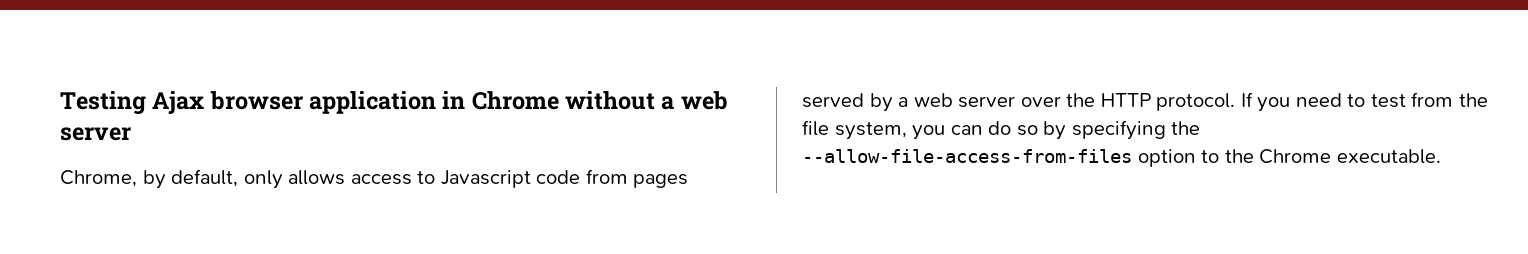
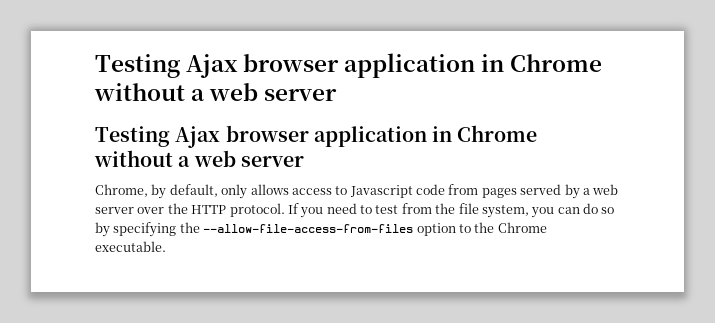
(131, 134) none -> [95,125,538,148] [94,150,304,167] // Testing Ajax browser application in Chrome without a web server

